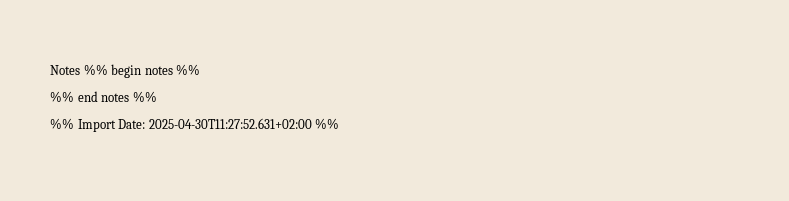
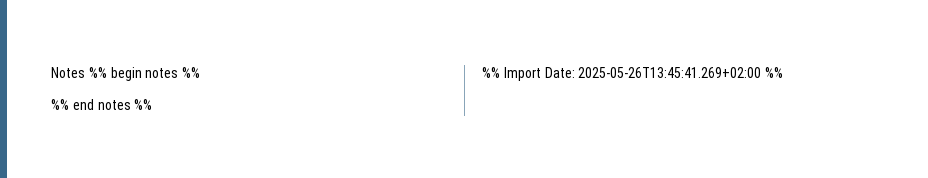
[148,118,312,129] 2025-04-30T11:27:52.631+02:00 -> [578,67,762,78] 2025-05-26T13:45:41.269+02:00

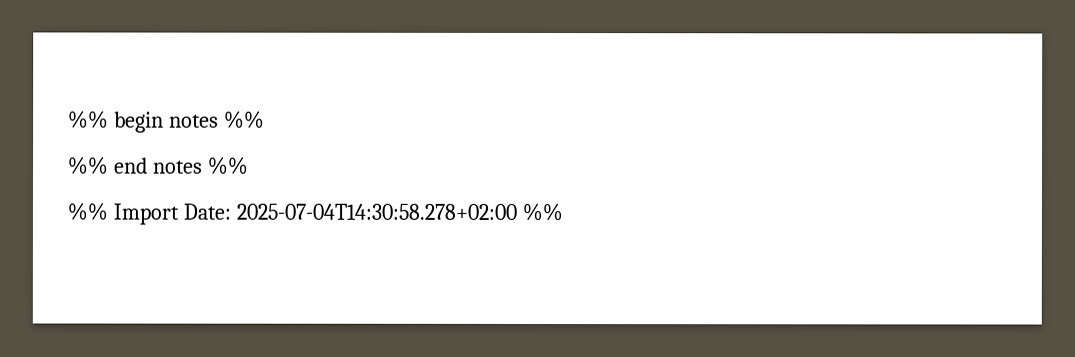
[51,67,85,78] Notes -> (68, 119) none
[578,67,762,78] 2025-05-26T13:45:41.269+02:00 -> [235,203,517,220] 2025-07-04T14:30:58.278+02:00

